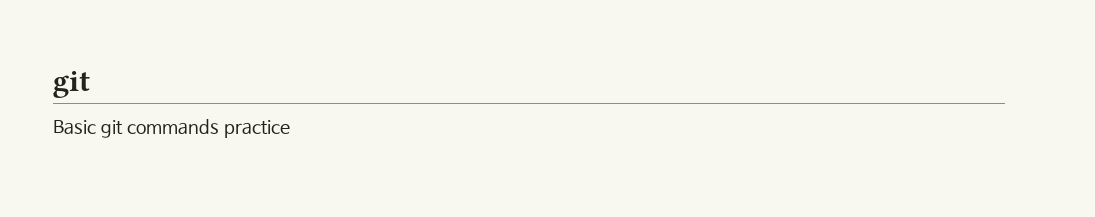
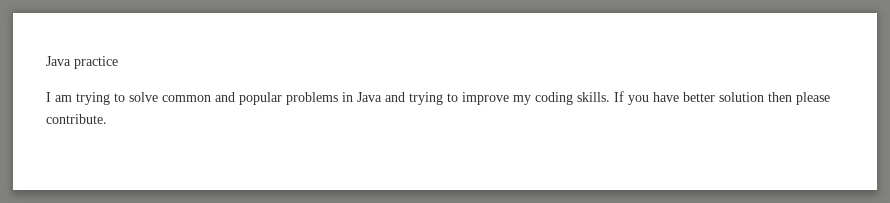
[53,71,90,98] [53,119,290,138] git // Basic git commands practice -> [46,56,118,69] [46,91,830,105] [46,114,107,124] Java practice // I am trying to solve common and popular problems in Java and trying to improve my coding skills. If you have better solution then please contribute.

